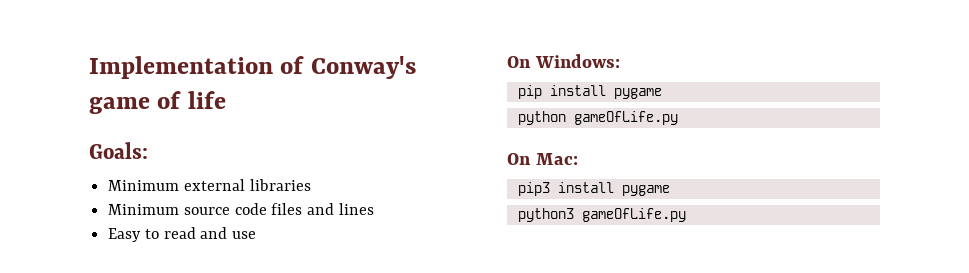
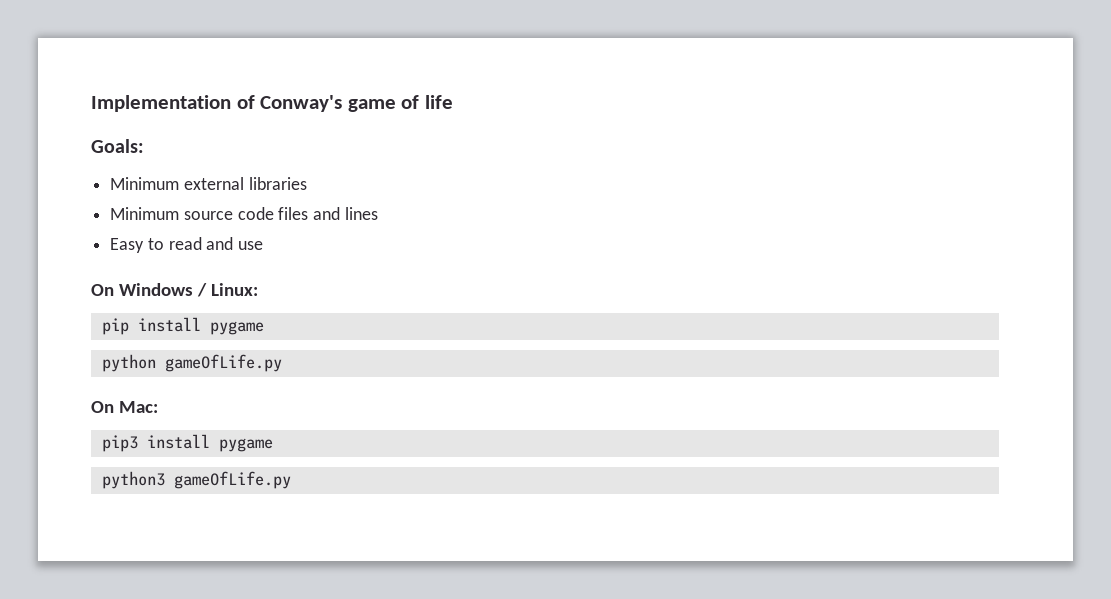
[534,54,620,68] Windows: -> [118,283,258,297] Windows / Linux:

